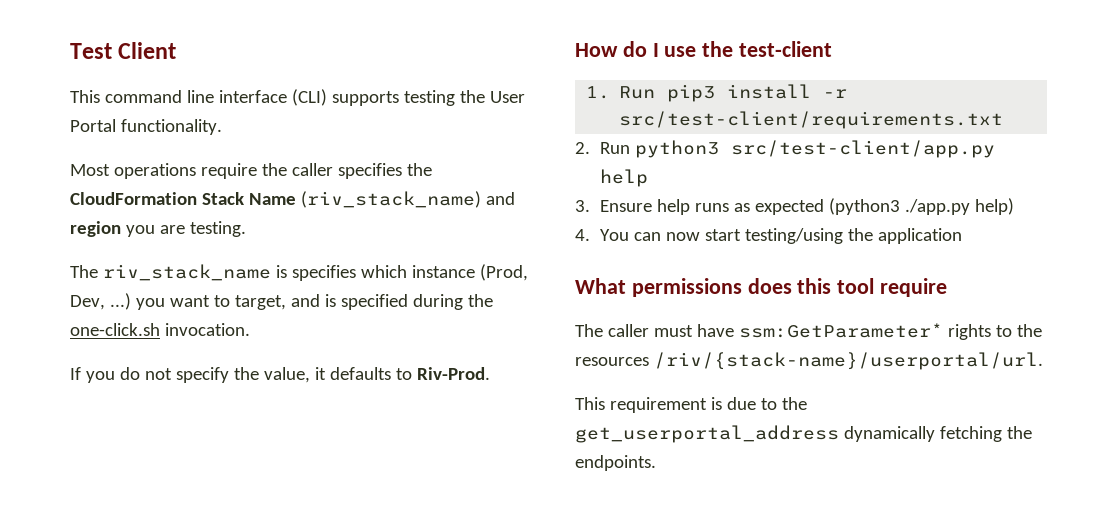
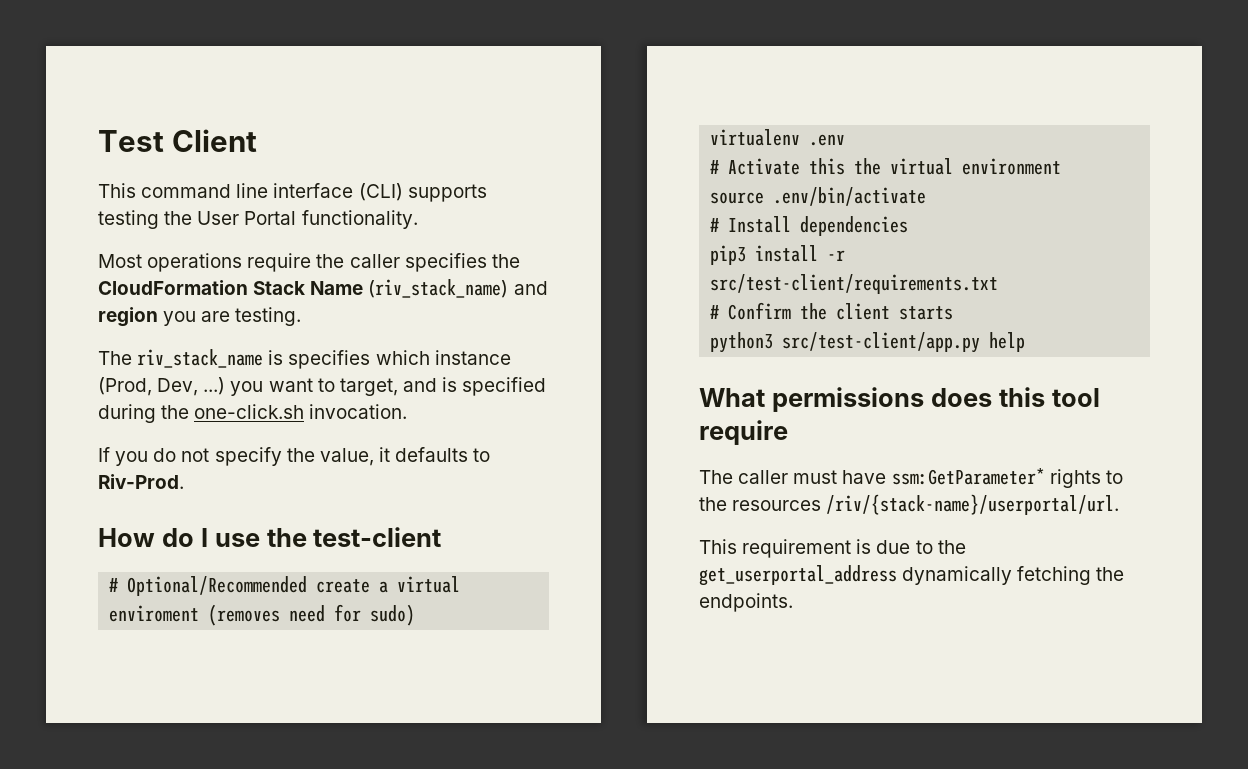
[586,84,848,102] [619,111,1004,129] [575,140,996,158] [600,169,649,187] [575,198,1015,215] [575,228,963,244] 1. Run pip3 install -r src/test-client/requirements.txt // 2. Run python3 src/test-client/app.py help // 3. Ensure help runs as expected (python3 ./app.py help) // 4. You can now start testing/using the application -> [109,576,461,596] [109,604,416,626] [710,129,846,146] [710,158,1062,175] [710,187,927,206] [710,216,909,236] [710,245,846,265] [710,274,999,294] [710,302,954,320] [710,332,1026,353] # Optional/Recommended create a virtual enviroment (removes need for sudo) // virtualenv .env // # Activate this the virtual environment // source .env/bin/activate // # Install dependencies // pip3 install -r src/test-client/requirements.txt // # Confirm the client starts // python3 src/test-client/app.py help

